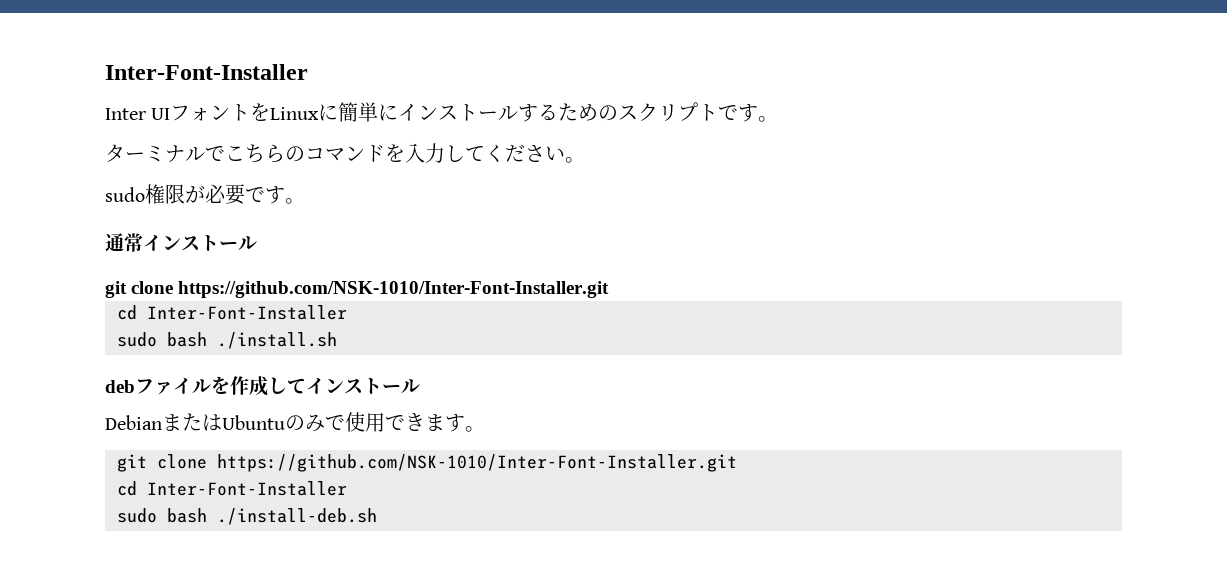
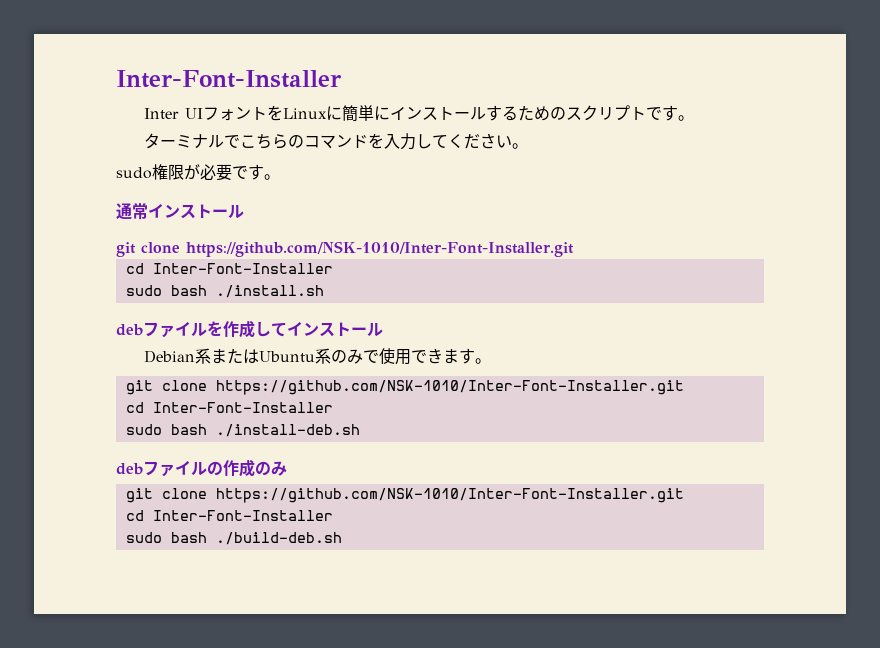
(162, 422) none -> [194,348,211,364] 系
(285, 422) none -> [314,348,331,364] 系
(377, 516) none -> [116,459,287,477] [125,488,684,503] [125,510,333,521] [125,532,342,545] // debファイルの作成のみ // git clone https://github.com/NSK-1010/Inter-Font-Installer.git // cd Inter-Font-Installer // sudo bash ./build-deb.sh

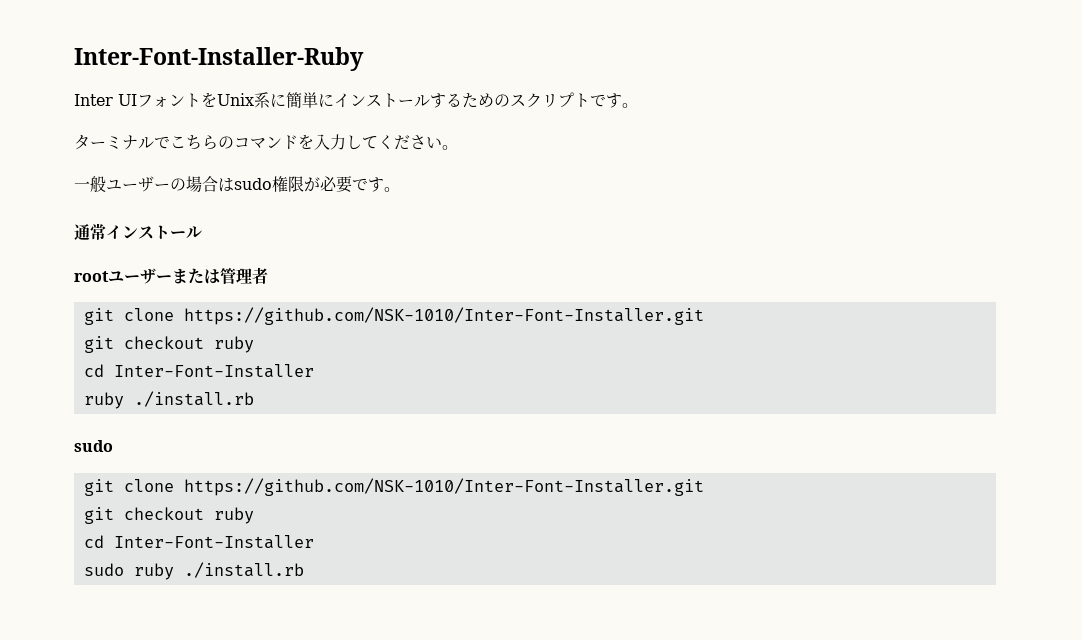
[116,70,342,88] Inter-Font-Installer -> [74,47,364,71] Inter-Font-Installer-Ruby
[282,108,327,119] Linux -> [217,92,270,108] Unix系
(528, 146) none -> [74,176,234,192] 一般ユーザーの場合は
[116,241,574,257] [125,263,333,274] [125,285,324,298] [116,320,383,338] [143,348,491,365] [125,380,684,395] [125,402,333,413] [125,424,360,437] [116,459,287,477] [125,488,684,503] [125,510,333,521] [125,532,342,545] git clone https://github.com/NSK-1010/Inter-Font-Installer.git // cd Inter-Font-Installer // sudo bash ./install.sh // debファイルを作成してインストール // Debian系またはUbuntu系のみで使用できます。 // git clone https://github.com/NSK-1010/Inter-Font-Installer.git // cd Inter-Font-Installer // sudo bash ./install-deb.sh // debファイルの作成のみ // git clone https://github.com/NSK-1010/Inter-Font-Installer.git // cd Inter-Font-Installer // sudo bash ./build-deb.sh -> [74,267,268,285] [83,307,704,325] [83,336,254,353] [83,364,314,378] [83,391,254,409] [74,440,113,452] [83,478,704,496] [83,507,254,524] [83,535,314,549] [83,562,304,580] rootユーザーまたは管理者 // git clone https://github.com/NSK-1010/Inter-Font-Installer.git // git checkout ruby // cd Inter-Font-Installer // ruby ./install.rb // sudo // git clone https://github.com/NSK-1010/Inter-Font-Installer.git // git checkout ruby // cd Inter-Font-Installer // sudo ruby ./install.rb

